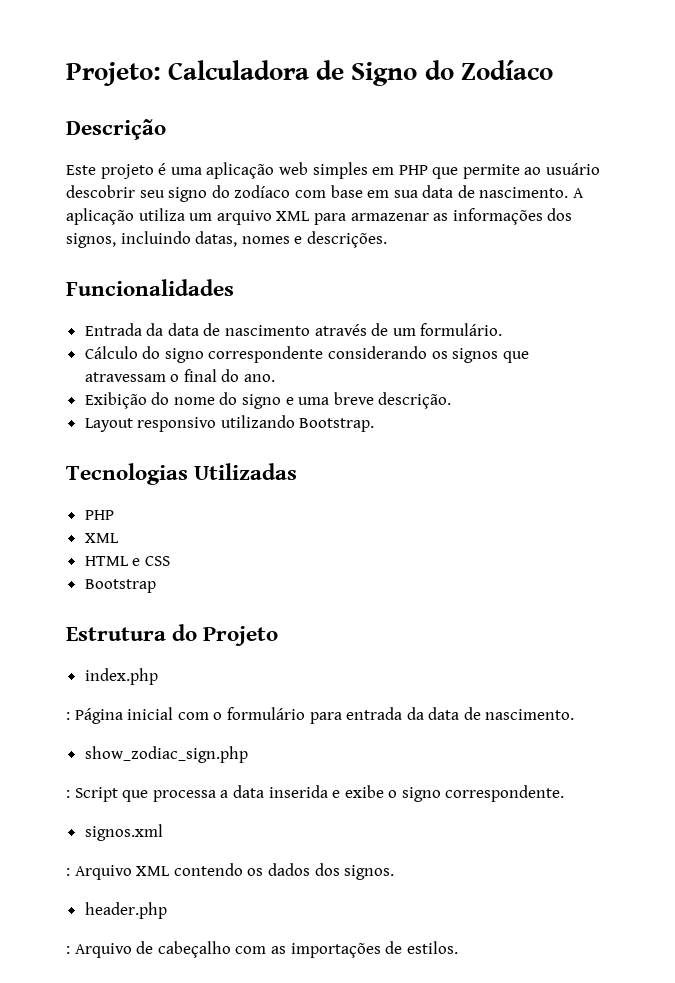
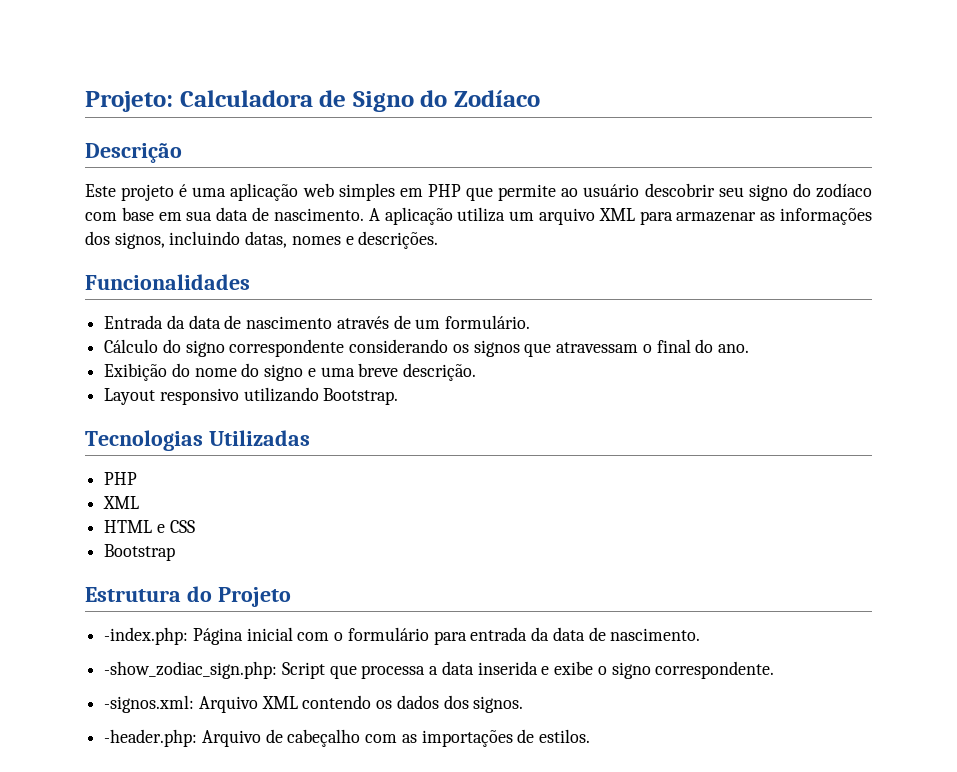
[84,668,158,685] [66,712,70,720] index.php // : -> [104,627,189,645] -index.php:
[84,746,248,763] [66,790,70,798] show_zodiac_sign.php // : -> [104,661,278,679] -show_zodiac_sign.php:
[84,824,163,841] [66,868,70,876] signos.xml // : -> [104,695,195,713] -signos.xml:
[84,902,167,919] [66,946,70,954] header.php // : -> [104,729,198,747] -header.php:

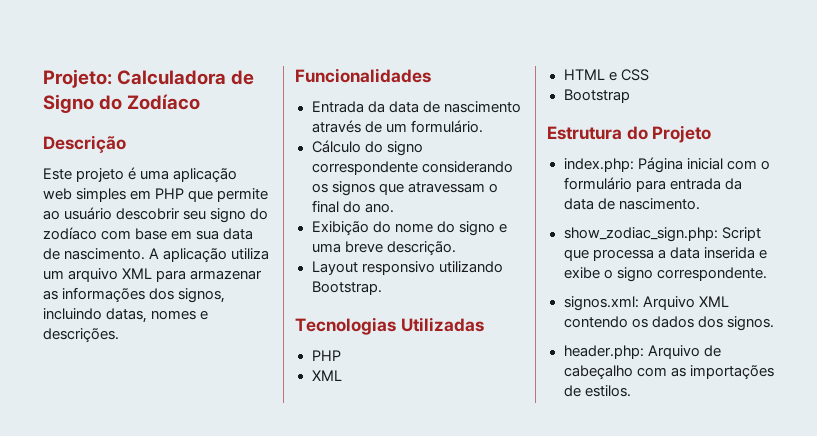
[104,627,189,645] -index.php: -> [563,158,634,172] index.php:
[104,661,278,679] -show_zodiac_sign.php: -> [563,227,718,242] show_zodiac_sign.php:
[104,695,195,713] -signos.xml: -> [563,296,639,311] signos.xml:
[104,729,198,747] -header.php: -> [563,345,644,359] header.php:

